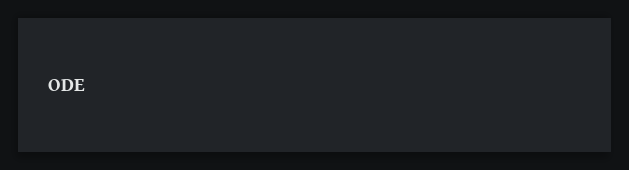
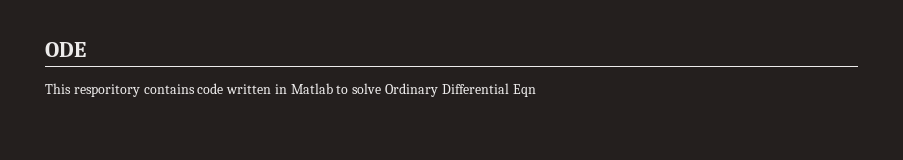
(85, 85) none -> [45,83,536,97] // This resporitory contains code written in Matlab to solve Ordinary Differential Eqn

